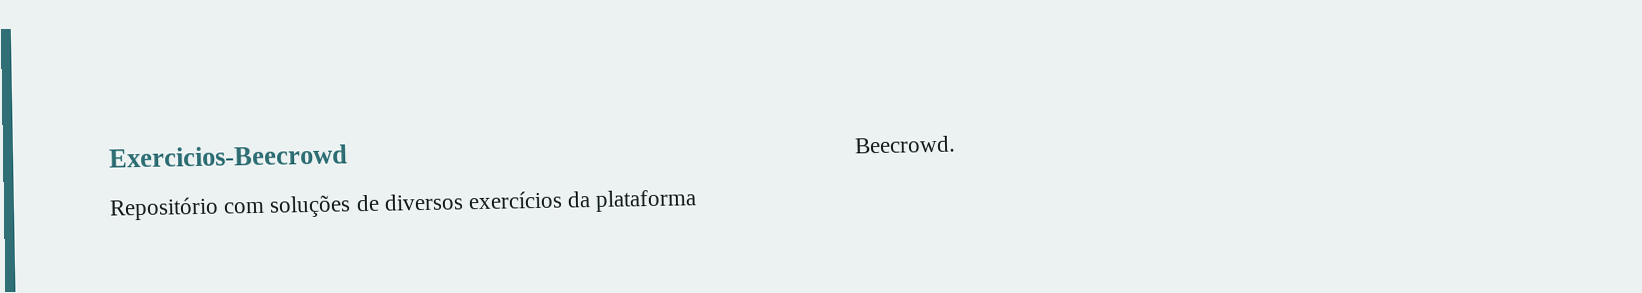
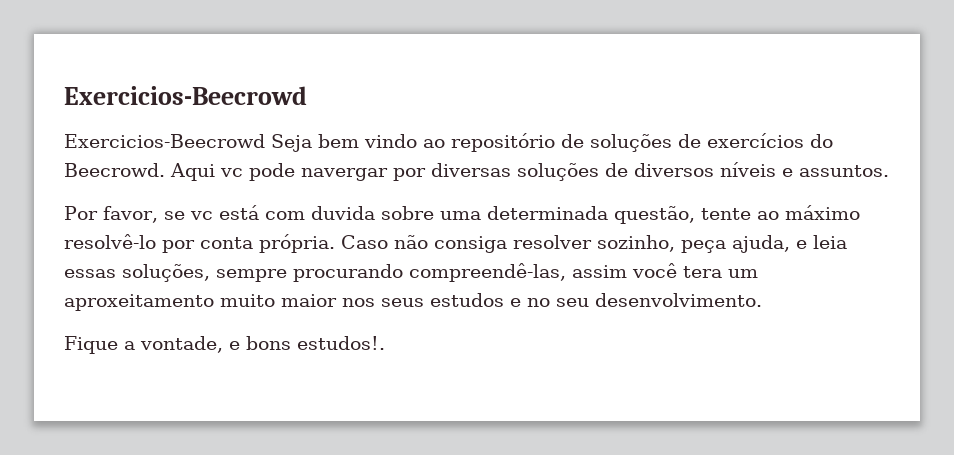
[109,189,698,221] [854,135,956,154] Repositório com soluções de diversos exercícios da plataforma Beecrowd. -> [64,133,833,152] [64,162,889,181] [64,205,860,224] [64,234,847,253] [64,263,758,282] [64,293,762,311] [64,336,385,354] Exercicios-Beecrowd Seja bem vindo ao repositório de soluções de exercícios do Beecrowd. Aqui vc pode navergar por diversas soluções de diversos níveis e assuntos. // Por favor, se vc está com duvida sobre uma determinada questão, tente ao máximo resolvê-lo por conta própria. Caso não consiga resolver sozinho, peça ajuda, e leia essas soluções, sempre procurando compreendê-las, assim você tera um aproxeitamento muito maior nos seus estudos e no seu desenvolvimento. // Fique a vontade, e bons estudos!.

